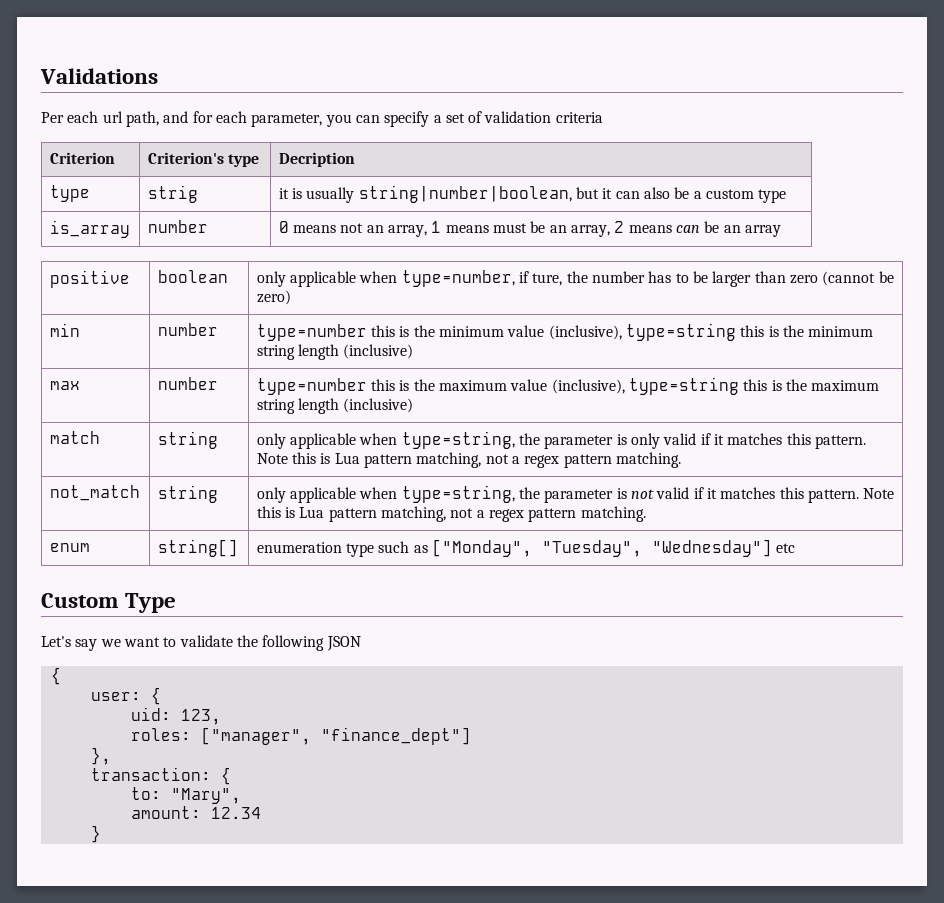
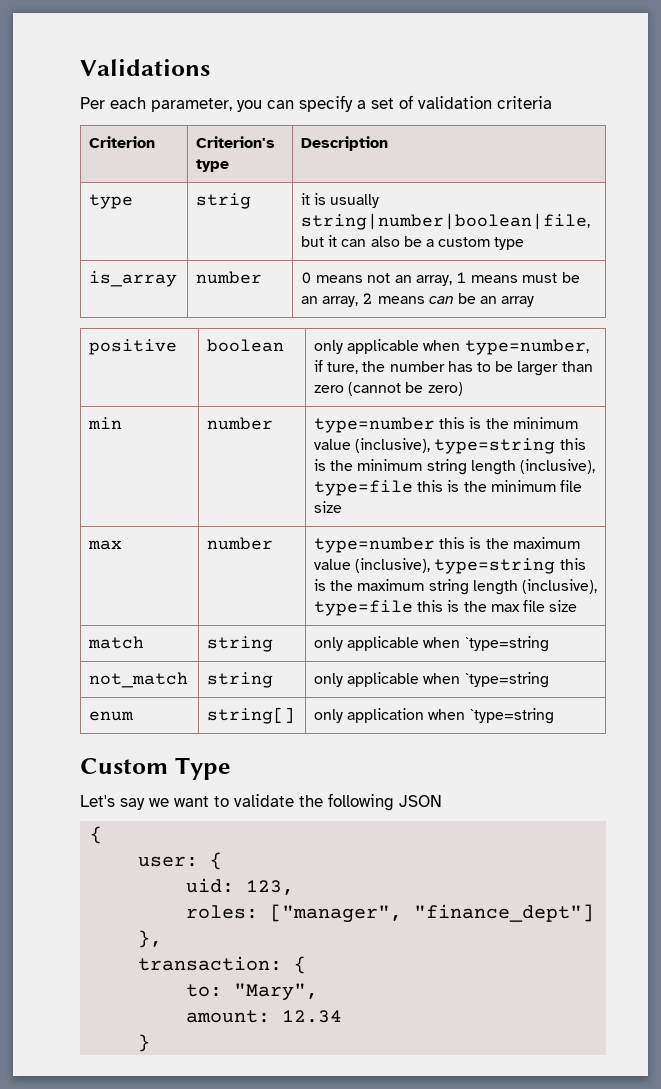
[102,111,247,127] url path, and for each -> (146, 103) none
[278,152,355,167] Decription -> [301,136,389,151] Description
[358,185,572,203] string|number|boolean, -> [301,213,591,230] string|number|boolean|file,
[343,344,414,359] (inclusive) -> [519,459,595,474] [314,480,582,496] [314,501,343,513] (inclusive), type=file this is the minimum file size
[343,398,414,413] (inclusive) -> [521,579,597,594] [314,600,578,616] (inclusive), type=file this is the max file size
[401,431,866,449] [256,452,681,468] type=string, the parameter is only valid if it matches this pattern. Note this is Lua pattern matching, not a regex pattern matching. -> [464,636,549,652] `type=string
[401,485,895,503] [256,506,646,522] [49,543,90,552] [157,539,238,557] [256,539,796,557] type=string, the parameter is not valid if it matches this pattern. Note this is Lua pattern matching, not a regex pattern matching. // enum | string[] | enumeration type such as ["Monday", "Tuesday", "Wednesday"] etc -> [464,672,549,688] [89,711,135,721] [207,707,296,724] [314,708,554,724] `type=string // enum | string[] | only application when `type=string

